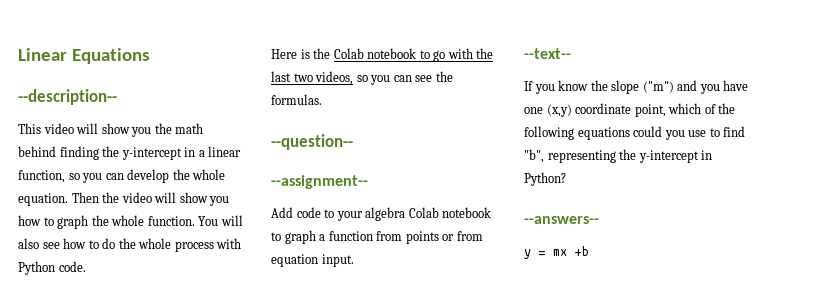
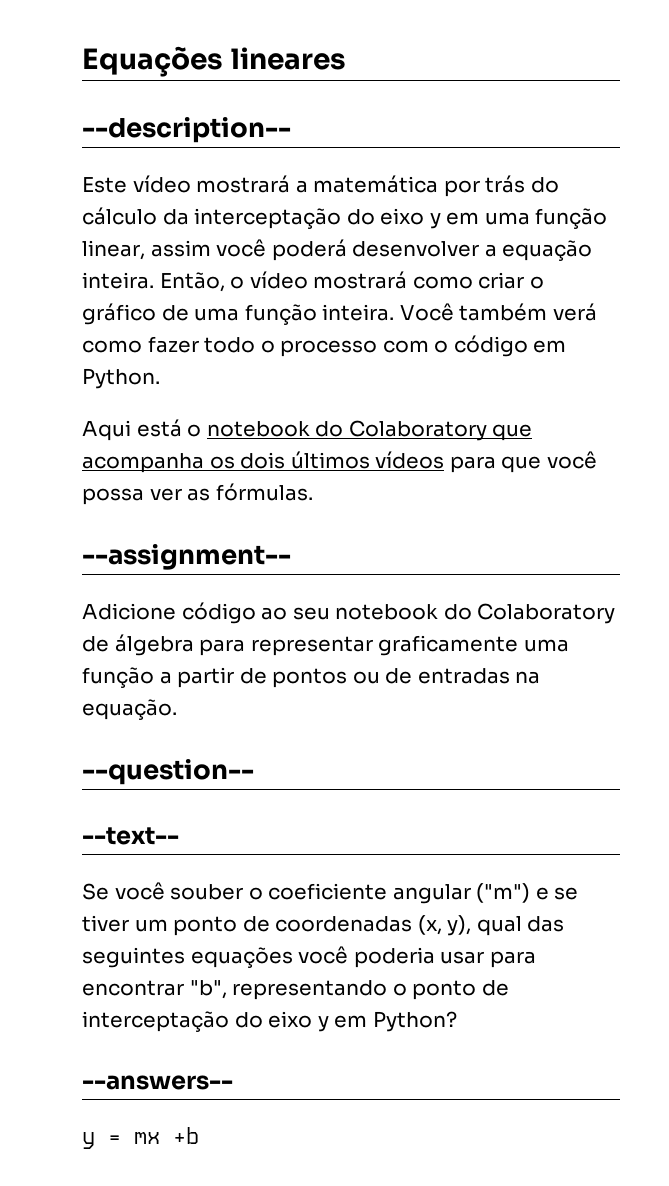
[18,48,150,64] Linear Equations -> [82,46,346,77] Equações lineares
[18,123,204,137] [18,146,242,160] [18,169,226,183] [18,192,230,206] [18,215,243,229] [18,238,242,252] [18,261,86,275] [271,48,494,62] [271,71,453,85] [271,94,322,105] [271,134,353,150] [271,175,368,189] [271,207,492,221] [271,230,483,244] [271,254,354,267] [524,48,571,59] [524,80,749,94] [524,103,736,117] [524,126,746,140] [524,149,713,163] This video will show you the math behind finding the y-intercept in a linear function, so you can develop the whole equation. Then the video will show you how to graph the whole function. You will also see how to do the whole process with Python code. // Here is the Colab notebook to go with the last two videos, so you can see the formulas. // --question-- // --assignment-- // Add code to your algebra Colab notebook to graph a function from points or from equation input. // --text-- // If you know the slope ("m") and you have one (x,y) coordinate point, which of the following equations could you use to find "b", representing the y-intercept in -> [82,175,559,197] [82,207,608,229] [82,239,593,261] [82,271,544,292] [82,303,597,325] [82,335,567,357] [82,368,160,389] [82,419,533,441] [82,451,597,473] [82,483,313,505] [82,544,291,570] [82,602,616,624] [82,634,569,656] [82,667,541,688] [82,699,177,720] [82,759,254,785] [82,827,179,845] [82,882,579,904] [82,915,565,936] [82,946,536,968] [82,980,509,1000] [82,1011,368,1032] Este vídeo mostrará a matemática por trás do cálculo da interceptação do eixo y em uma função linear, assim você poderá desenvolver a equação inteira. Então, o vídeo mostrará como criar o gráfico de uma função inteira. Você também verá como fazer todo o processo com o código em Python. // Aqui está o notebook do Colaboratory que acompanha os dois últimos vídeos para que você possa ver as fórmulas. // --assignment-- // Adicione código ao seu notebook do Colaboratory de álgebra para representar graficamente uma função a partir de pontos ou de entradas na equação. // --question-- // --text-- // Se você souber o coeficiente angular ("m") e se tiver um ponto de coordenadas (x, y), qual das seguintes equações você poderia usar para encontrar "b", representando o ponto de interceptação do eixo y em

